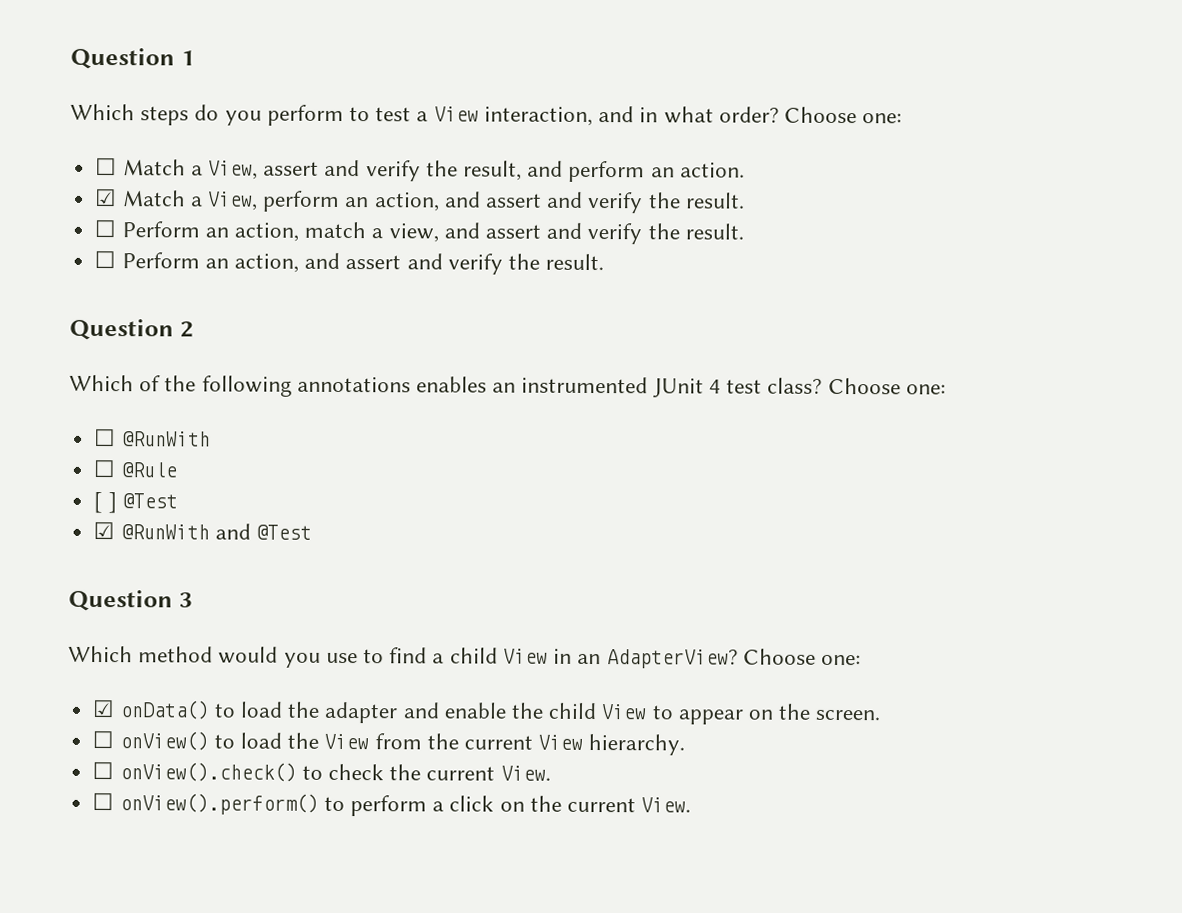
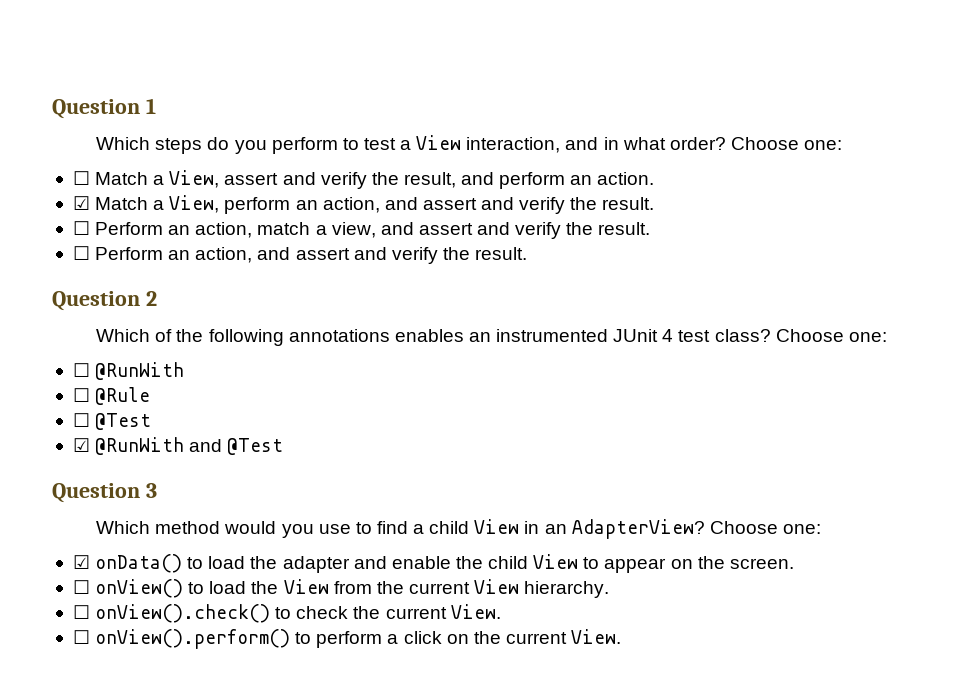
[93,492,117,514] [ ] -> [72,413,90,427] ☐

